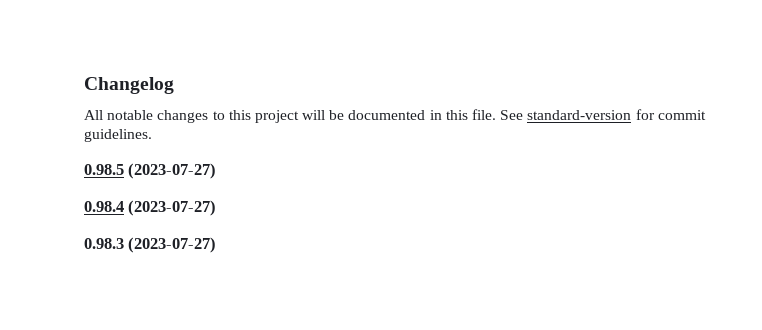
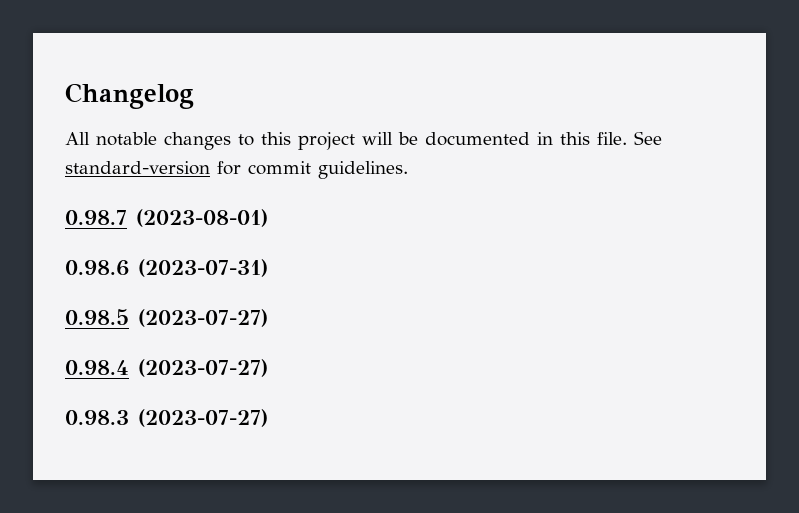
(152, 135) none -> [65,209,268,227] [65,259,268,277] // 0.98.7 (2023-08-01) // 0.98.6 (2023-07-31)

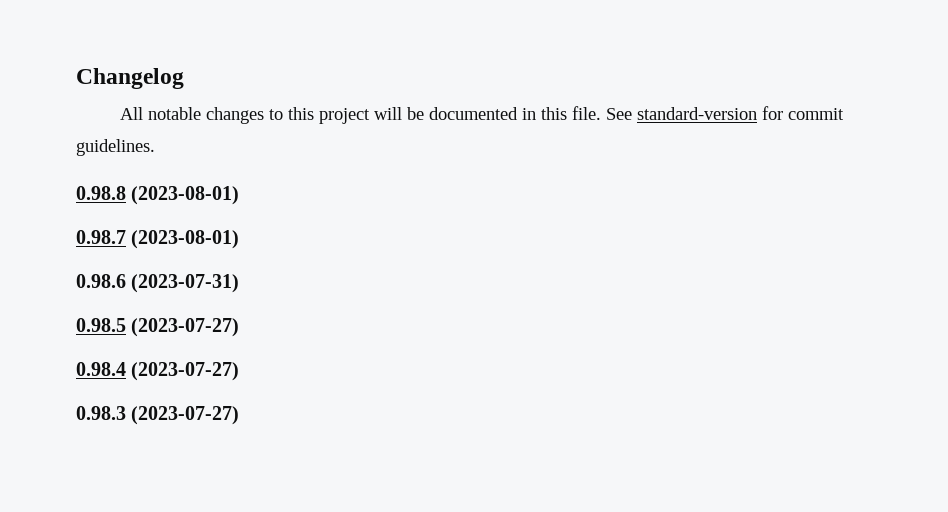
(408, 170) none -> [76,186,240,205] // 0.98.8 (2023-08-01)

